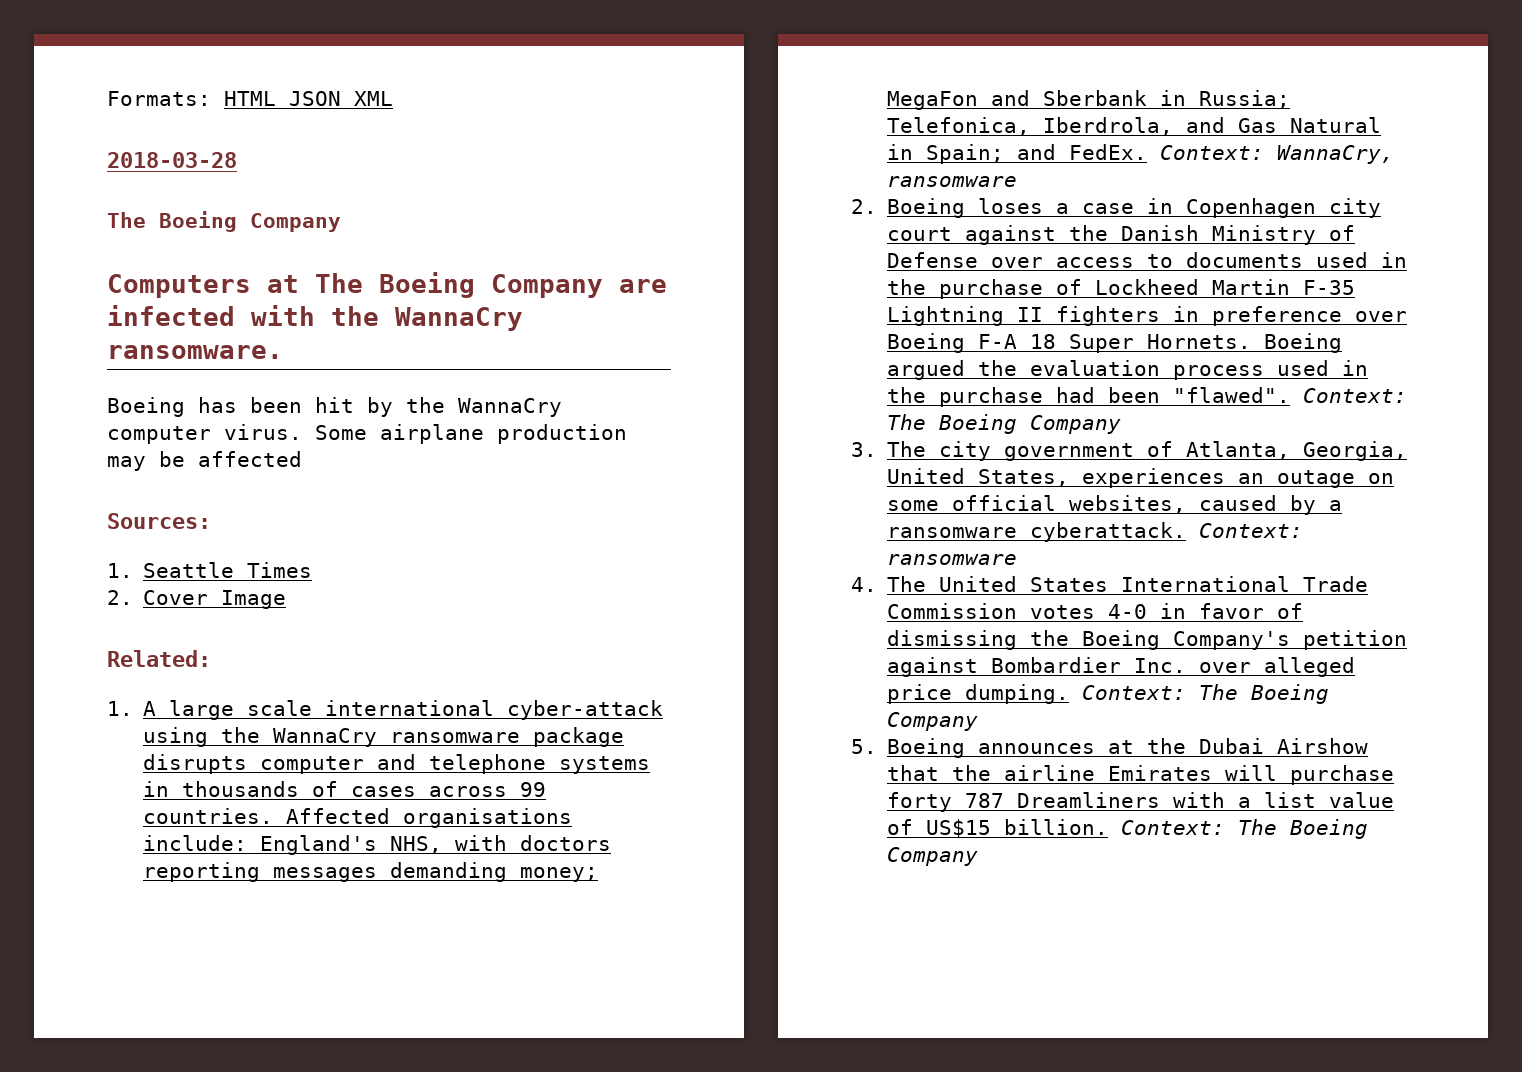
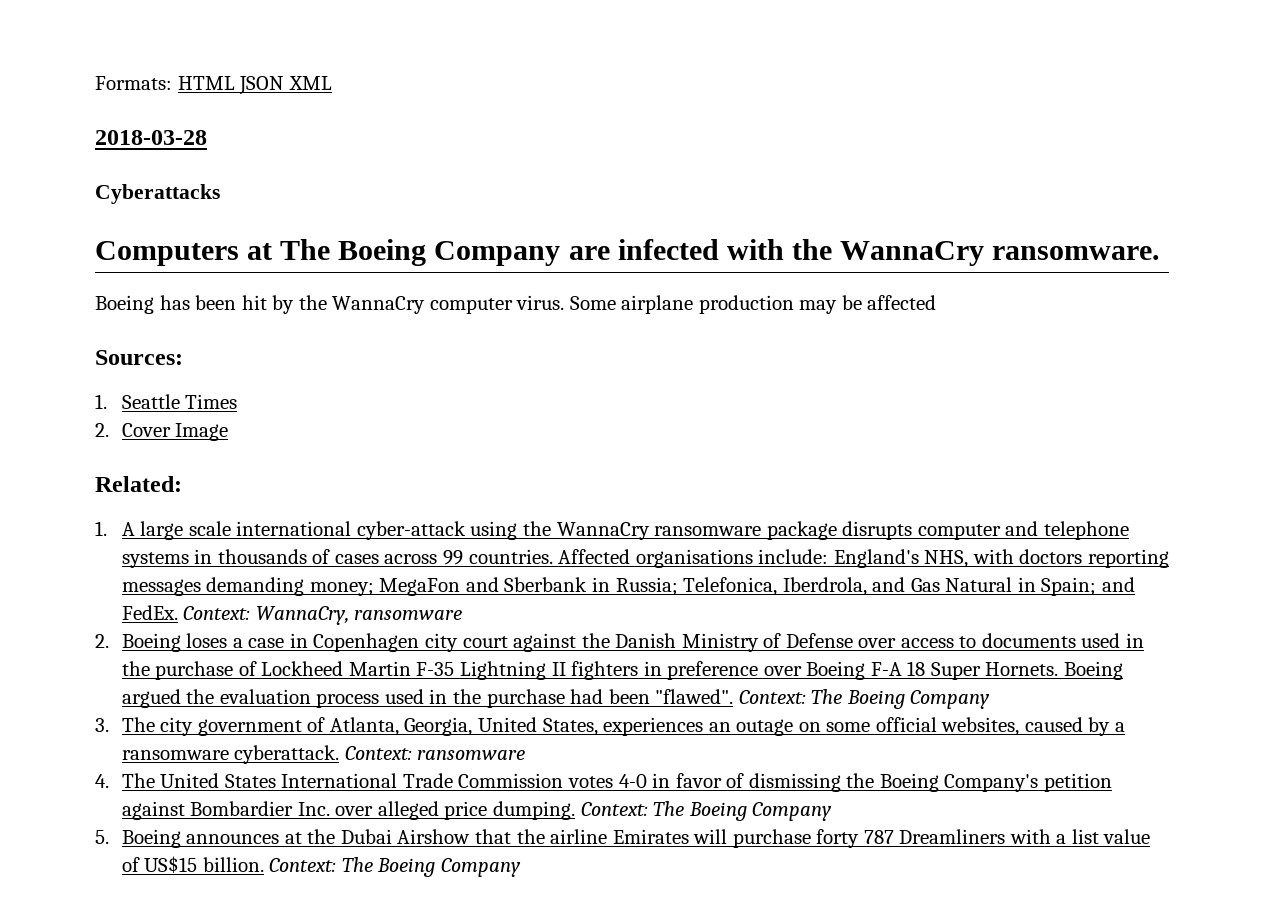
[107,211,341,232] The Boeing Company -> [95,184,220,204] Cyberattacks

